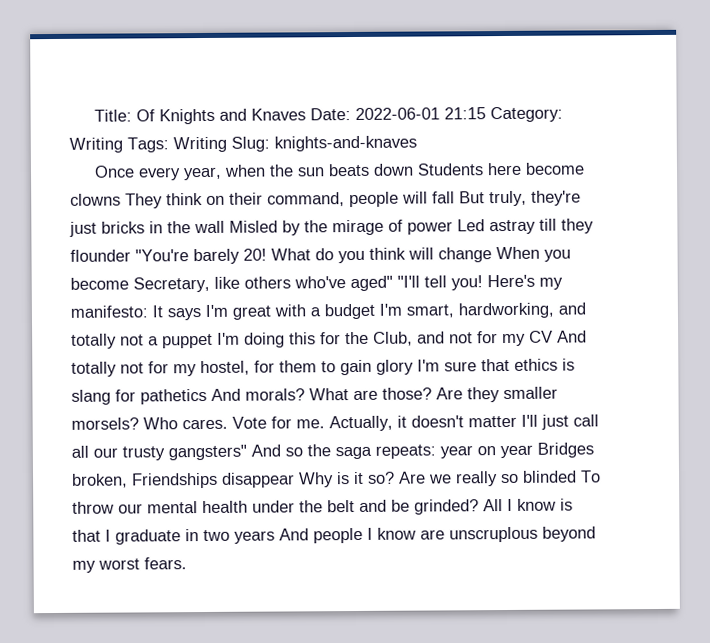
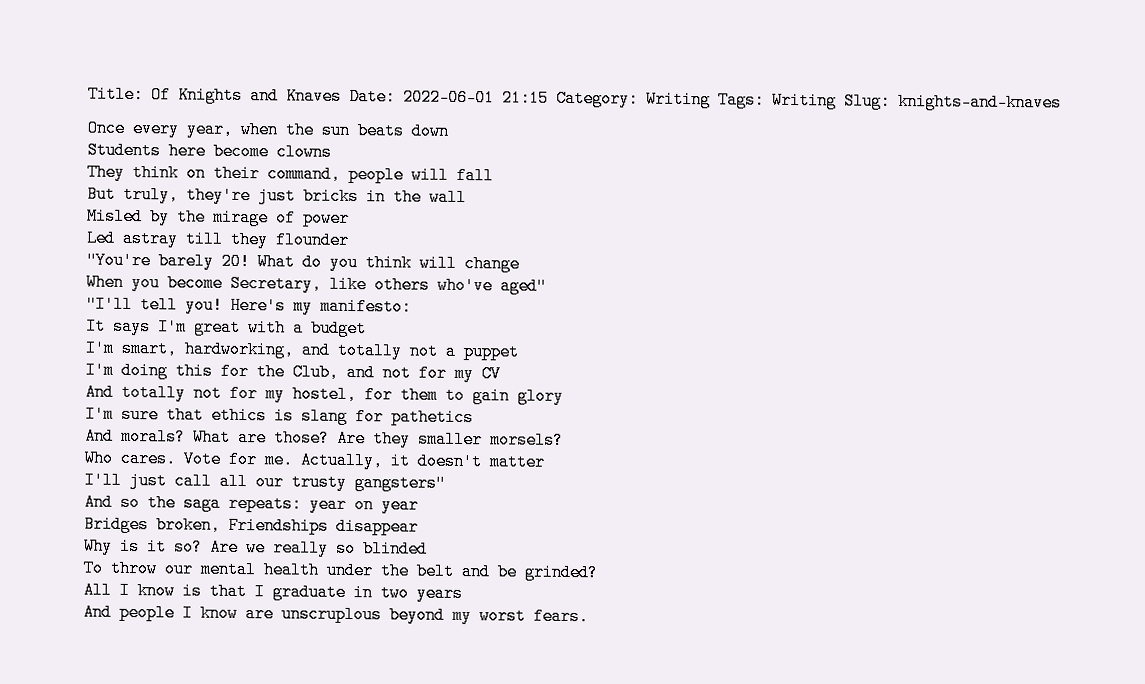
(415, 169) none -> (449, 131) //
(121, 199) none -> (332, 152) //
(455, 197) none -> (494, 175) //
(225, 227) none -> (467, 197) //
(453, 228) none -> (350, 218) //
(131, 255) none -> (349, 240) //
(492, 255) none -> (520, 264) //
(393, 283) none -> (547, 286) //
(148, 311) none -> (412, 306) //
(375, 311) none -> (367, 328) //
(213, 341) none -> (519, 352) //
(553, 336) none -> (501, 374) //
(414, 367) none -> (564, 396) //
(207, 396) none -> (474, 417) //
(139, 423) none -> (564, 440) //
(517, 421) none -> (545, 462) //
(247, 452) none -> (446, 483) //
(533, 451) none -> (419, 505) //
(295, 480) none -> (419, 526) //
(577, 476) none -> (428, 549) //
(479, 507) none -> (598, 572) //
(275, 537) none -> (463, 593) //

